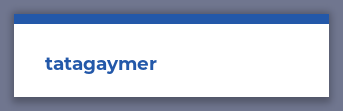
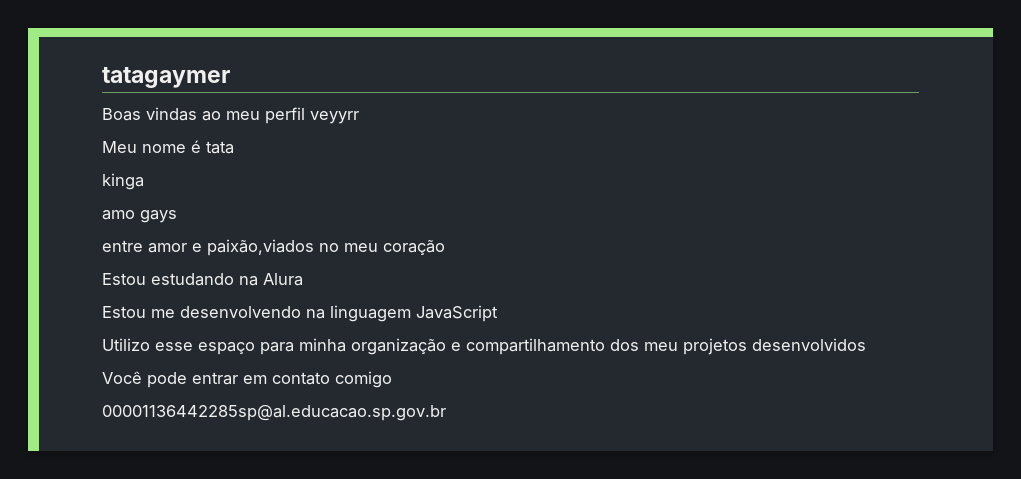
(157, 65) none -> [102,107,359,124] [102,140,234,154] [102,173,144,190] [102,210,177,223] [102,239,445,256] [102,273,303,286] [102,305,498,322] [102,338,866,355] [102,371,392,388] [102,405,446,421] // Boas vindas ao meu perfil veyyrr // Meu nome é tata // kinga // amo gays // entre amor e paixão,viados no meu coração // Estou estudando na Alura // Estou me desenvolvendo na linguagem JavaScript // Utilizo esse espaço para minha organização e compartilhamento dos meu projetos desenvolvidos // Você pode entrar em contato comigo // 00001136442285sp@al.educacao.sp.gov.br

